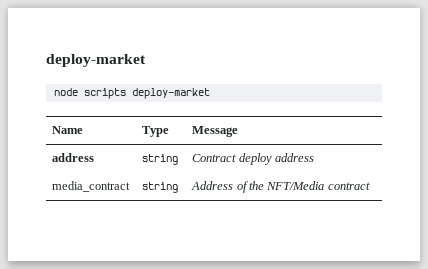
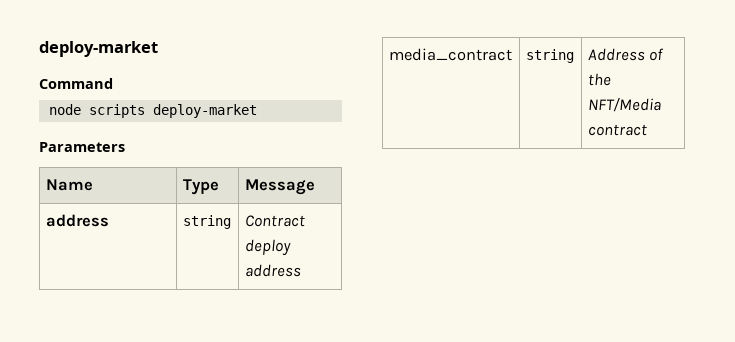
[46,54,146,67] deploy-market -> [39,41,158,57] [39,78,113,89] deploy-market // Command
(210, 93) none -> [39,142,125,152] // Parameters

